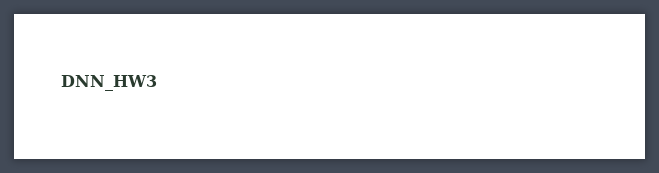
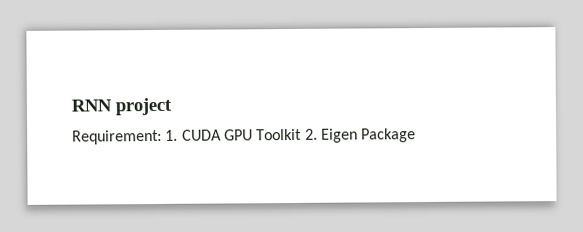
[61,75,157,91] DNN_HW3 -> [71,97,172,116] [72,128,417,145] RNN project // Requirement: 1. CUDA GPU Toolkit 2. Eigen Package

